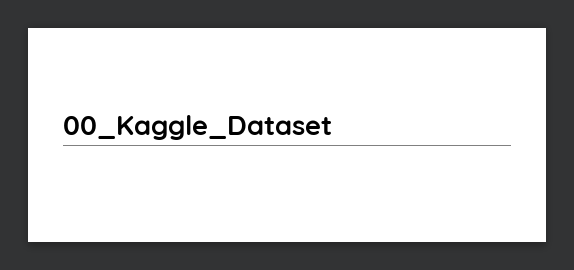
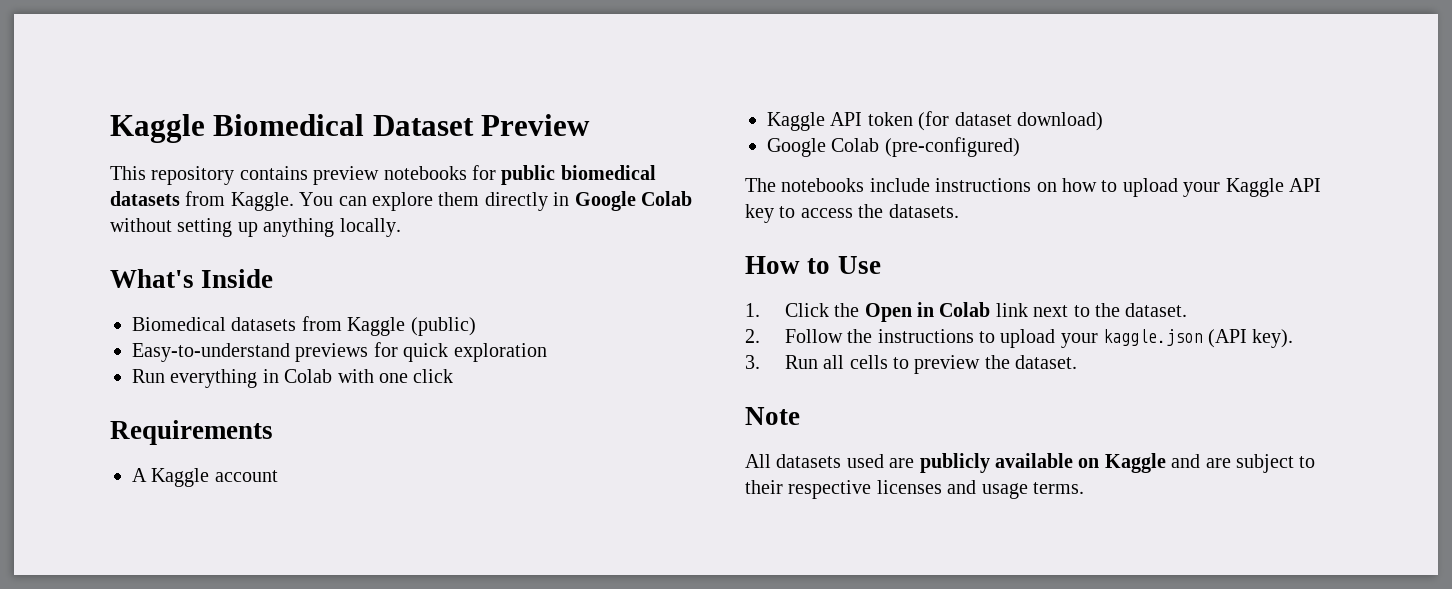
[63,115,332,140] 00_Kaggle_Dataset -> [110,114,591,143] [110,165,656,185] [110,191,692,211] [110,218,401,237] [110,269,274,288] [132,316,476,336] [132,342,547,362] [132,369,454,388] [110,420,273,445] [132,468,278,487] [767,111,1103,131] [767,137,1020,157] [745,178,1321,197] [745,204,959,223] [745,256,881,274] [745,302,1188,322] [745,329,1293,348] [745,355,1078,374] [745,407,800,425] [745,453,1316,473] [745,480,1084,499] Kaggle Biomedical Dataset Preview // This repository contains preview notebooks for public biomedical datasets from Kaggle. You can explore them directly in Google Colab without setting up anything locally. // What's Inside // Biomedical datasets from Kaggle (public) // Easy-to-understand previews for quick exploration // Run everything in Colab with one click // Requirements // A Kaggle account // Kaggle API token (for dataset download) // Google Colab (pre-configured) // The notebooks include instructions on how to upload your Kaggle API key to access the datasets. // How to Use // 1. Click the Open in Colab link next to the dataset. // 2. Follow the instructions to upload your kaggle.json (API key). // 3. Run all cells to preview the dataset. // Note // All datasets used are publicly available on Kaggle and are subject to their respective licenses and usage terms.

